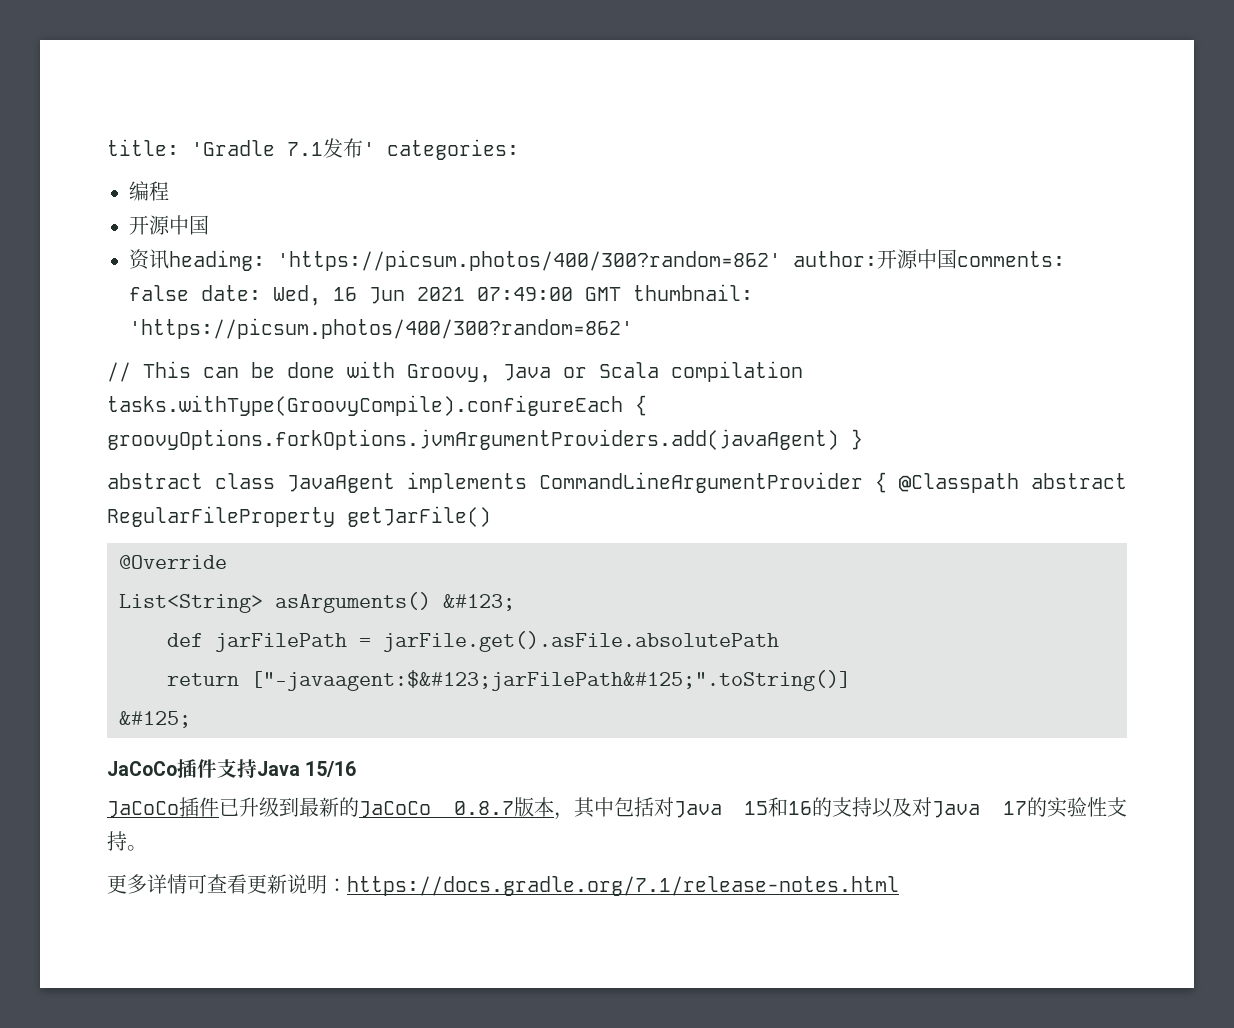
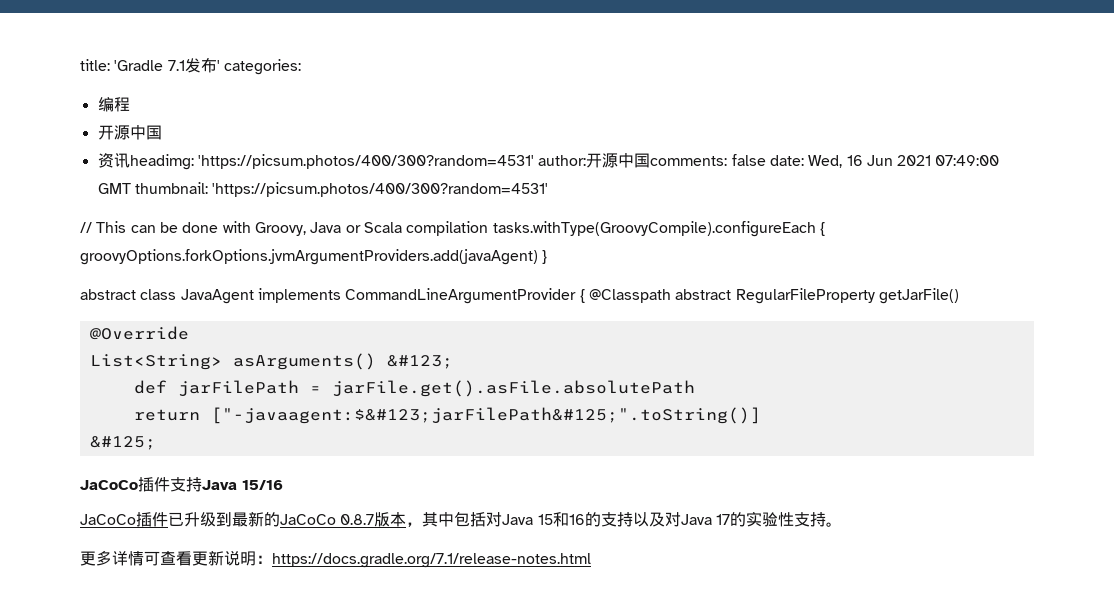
[277,250,781,271] 'https://picsum.photos/400/300?random=862' -> [197,154,534,169] 'https://picsum.photos/400/300?random=4531'
[129,318,633,339] 'https://picsum.photos/400/300?random=862' -> [212,182,549,197] 'https://picsum.photos/400/300?random=4531'

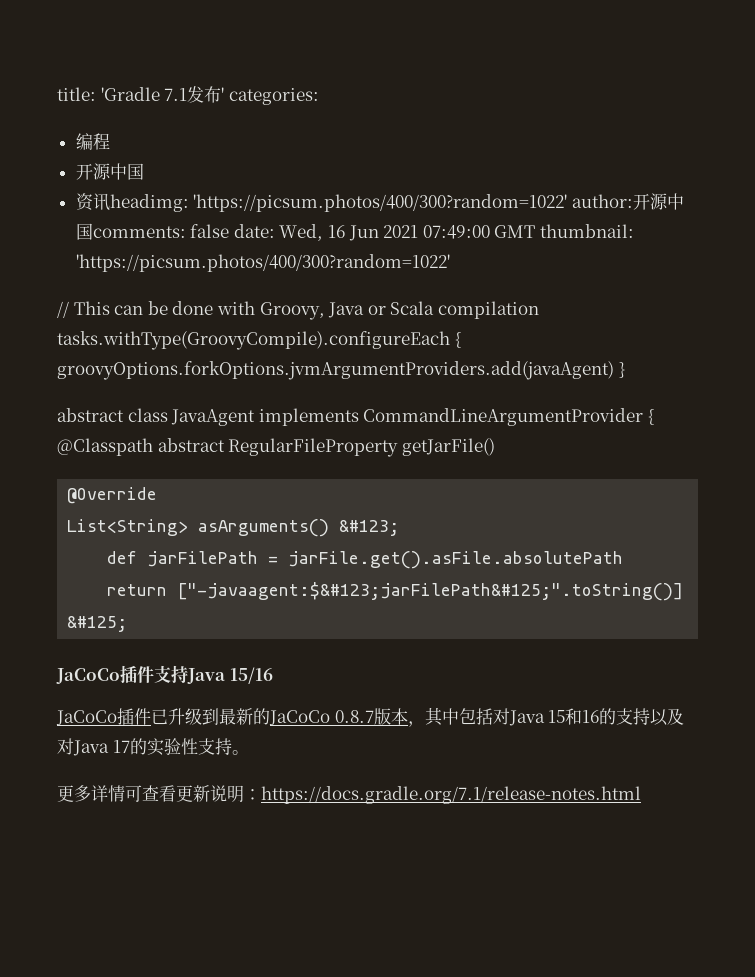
[197,154,534,169] 'https://picsum.photos/400/300?random=4531' -> [193,194,568,212] 'https://picsum.photos/400/300?random=1022'
[212,182,549,197] 'https://picsum.photos/400/300?random=4531' -> [75,254,450,272] 'https://picsum.photos/400/300?random=1022'

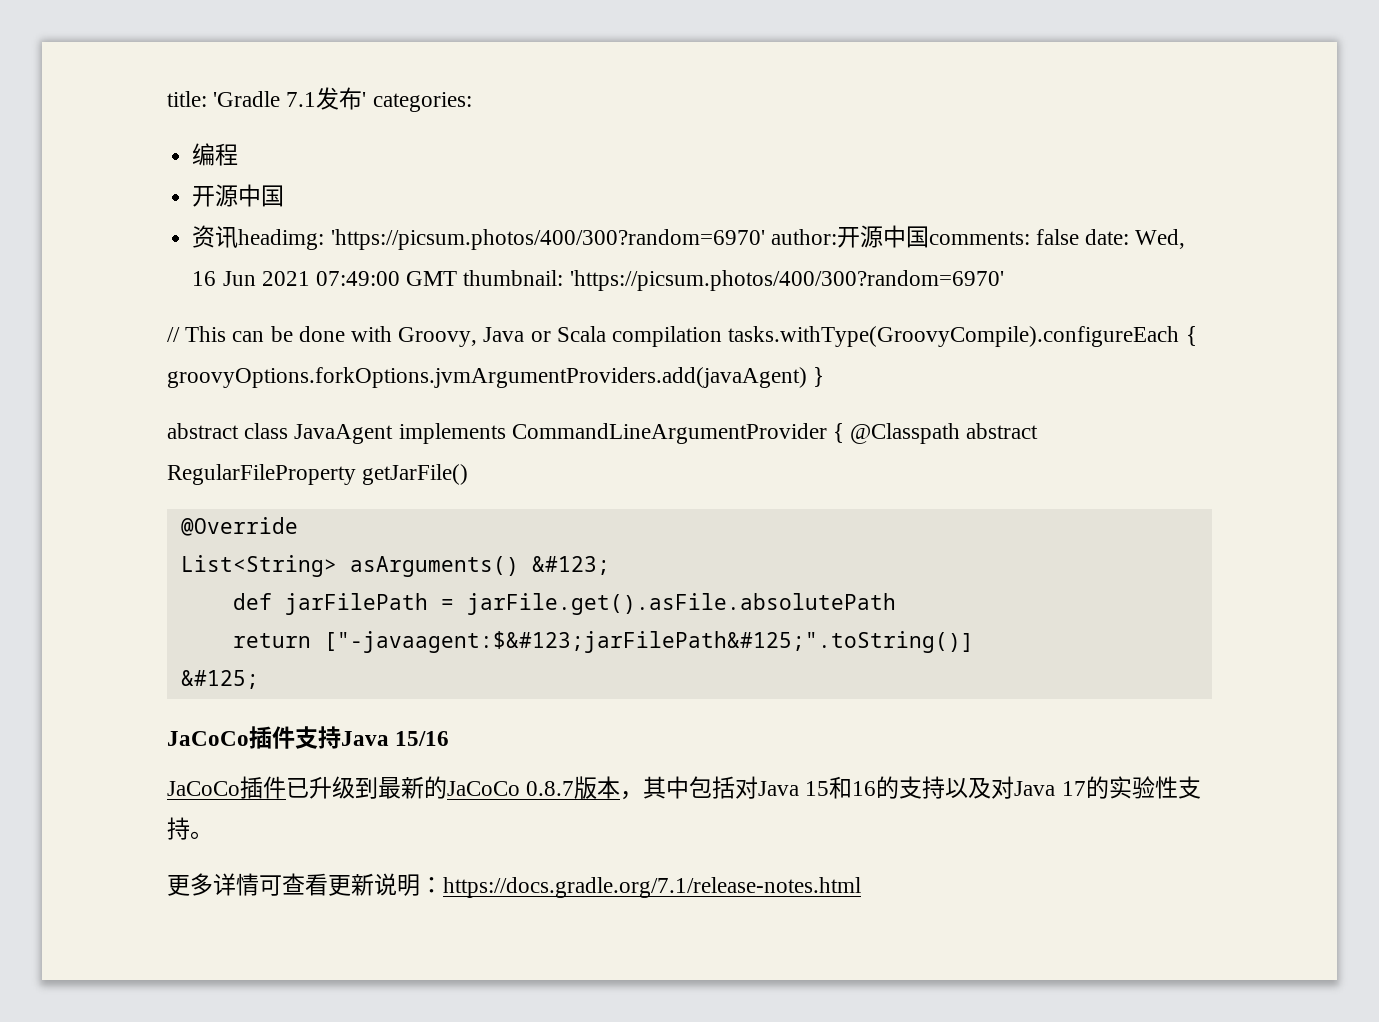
[193,194,568,212] 'https://picsum.photos/400/300?random=1022' -> [330,229,765,250] 'https://picsum.photos/400/300?random=6970'
[75,254,450,272] 'https://picsum.photos/400/300?random=1022' -> [569,270,1004,291] 'https://picsum.photos/400/300?random=6970'

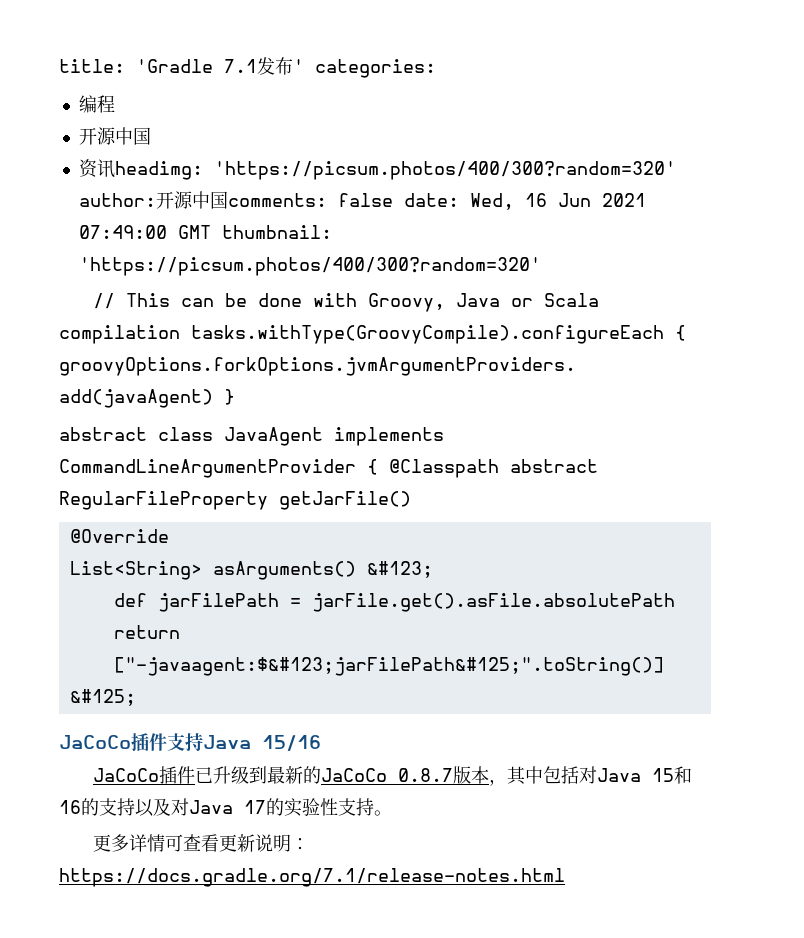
[330,229,765,250] 'https://picsum.photos/400/300?random=6970' -> [213,161,676,180] 'https://picsum.photos/400/300?random=320'
[569,270,1004,291] 'https://picsum.photos/400/300?random=6970' -> [78,257,541,276] 'https://picsum.photos/400/300?random=320'

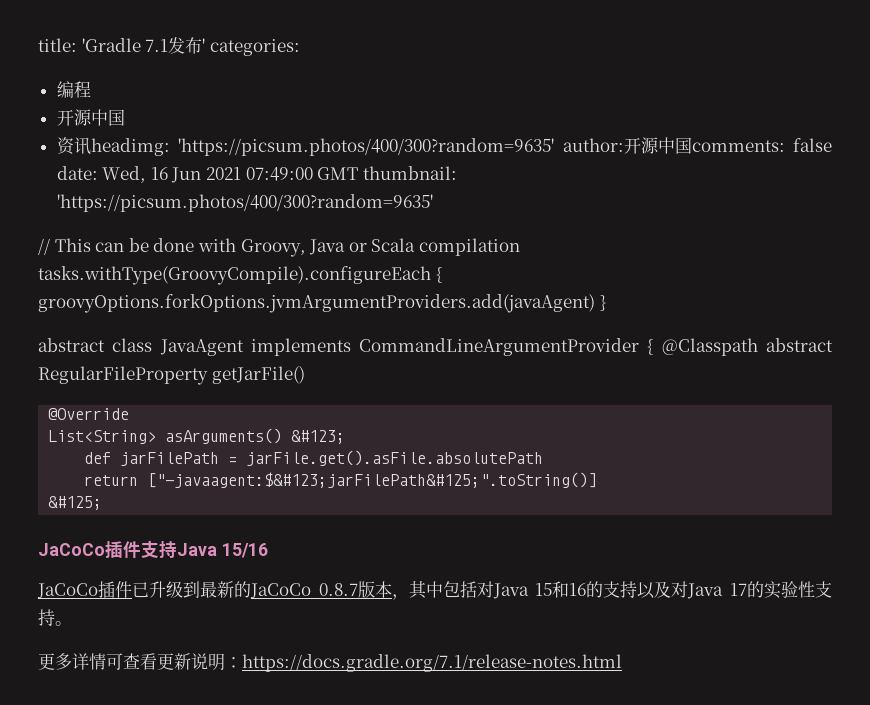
[213,161,676,180] 'https://picsum.photos/400/300?random=320' -> [178,138,555,156] 'https://picsum.photos/400/300?random=9635'
[78,257,541,276] 'https://picsum.photos/400/300?random=320' -> [56,194,433,212] 'https://picsum.photos/400/300?random=9635'

